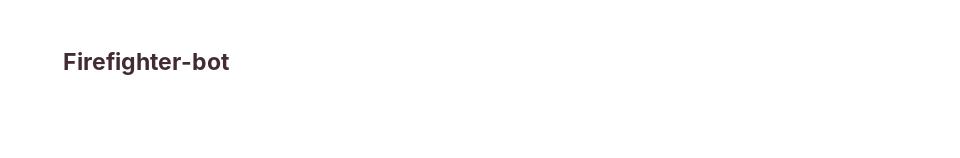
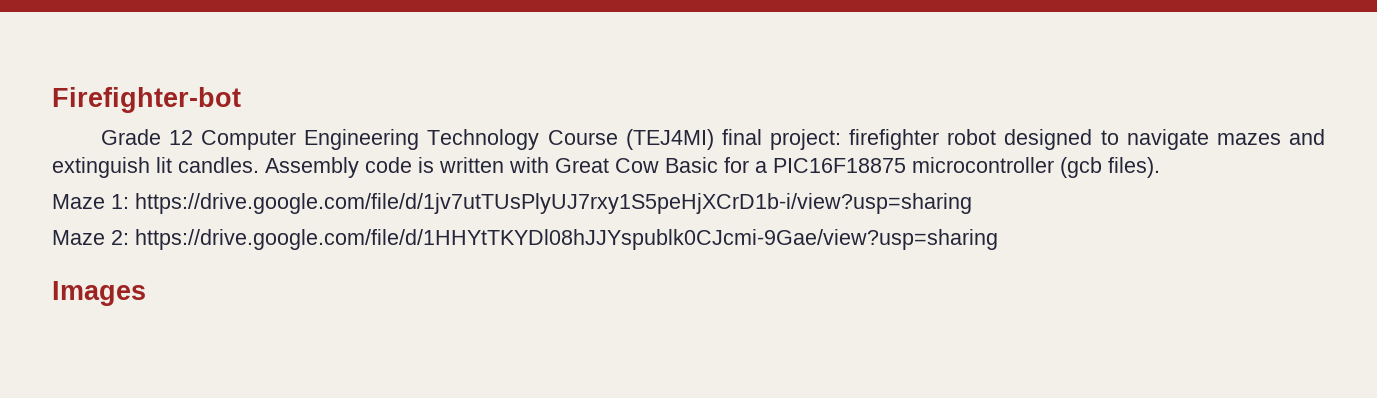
(230, 63) none -> [100,129,1325,150] [52,157,1160,178] [52,193,972,214] [52,229,998,250] [52,281,146,306] // Grade 12 Computer Engineering Technology Course (TEJ4MI) final project: firefighter robot designed to navigate mazes and extinguish lit candles. Assembly code is written with Great Cow Basic for a PIC16F18875 microcontroller (gcb files). // Maze 1: https://drive.google.com/file/d/1jv7utTUsPlyUJ7rxy1S5peHjXCrD1b-i/view?usp=sharing // Maze 2: https://drive.google.com/file/d/1HHYtTKYDl08hJJYspublk0CJcmi-9Gae/view?usp=sharing // Images

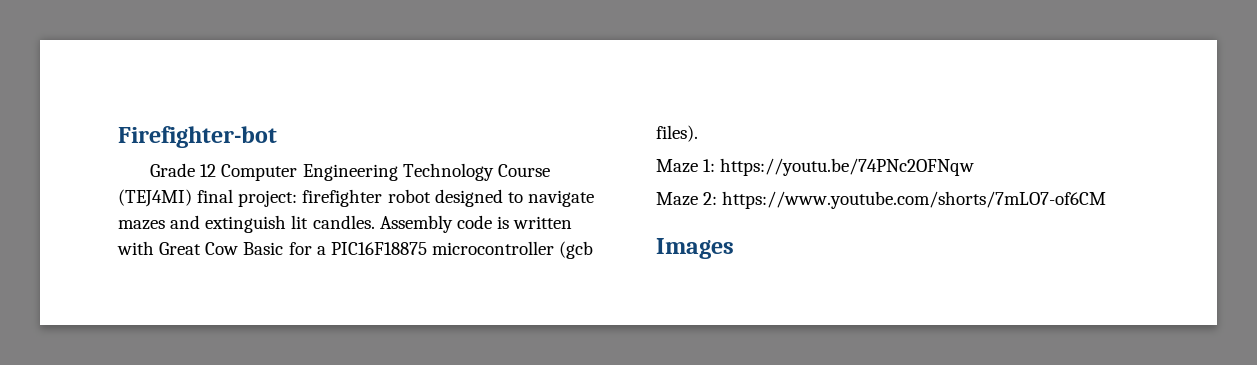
[135,193,972,214] https://drive.google.com/file/d/1jv7utTUsPlyUJ7rxy1S5peHjXCrD1b-i/view?usp=sharing -> [720,158,975,176] https://youtu.be/74PNc2OFNqw
[135,229,998,250] https://drive.google.com/file/d/1HHYtTKYDl08hJJYspublk0CJcmi-9Gae/view?usp=sharing -> [722,191,1107,209] https://www.youtube.com/shorts/7mLO7-of6CM

